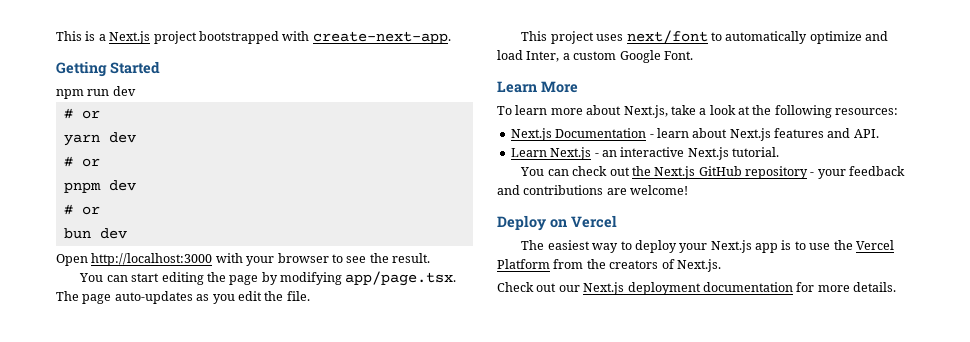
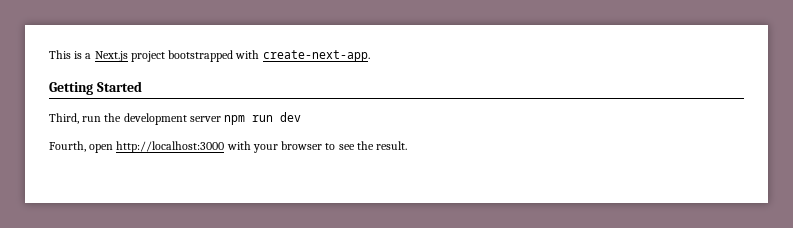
[56,86,136,99] [63,108,100,119] [63,132,136,146] [63,156,100,167] [63,180,136,193] [63,204,100,215] [63,228,127,239] [56,254,88,266] npm run dev // # or // yarn dev // # or // pnpm dev // # or // bun dev // Open -> [49,112,302,125] [49,141,114,153] Third, run the development server npm run dev // Fourth, open
[79,271,457,286] [56,291,310,304] [521,30,889,44] [497,50,693,63] [497,81,578,93] [497,105,899,118] [510,128,879,141] [510,147,779,160] [520,166,906,179] [497,185,689,195] [497,215,617,231] [521,240,894,253] [497,259,721,272] [497,282,896,295] // You can start editing the page by modifying app/page.tsx. The page auto-updates as you edit the file. // This project uses next/font to automatically optimize and load Inter, a custom Google Font. // Learn More // To learn more about Next.js, take a look at the following resources: // Next.js Documentation - learn about Next.js features and API. // Learn Next.js - an interactive Next.js tutorial. // You can check out the Next.js GitHub repository - your feedback and contributions are welcome! // Deploy on Vercel // The easiest way to deploy your Next.js app is to use the Vercel Platform from the creators of Next.js. // Check out our Next.js deployment documentation for more details. -> (408, 145) none

